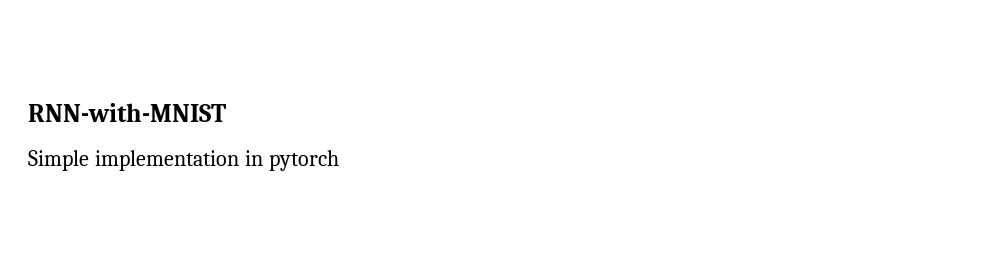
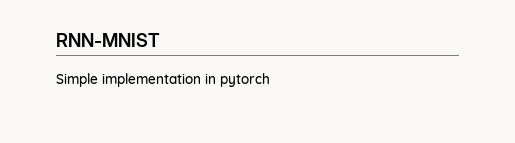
[28,103,226,122] RNN-with-MNIST -> [56,33,160,47] RNN-MNIST

